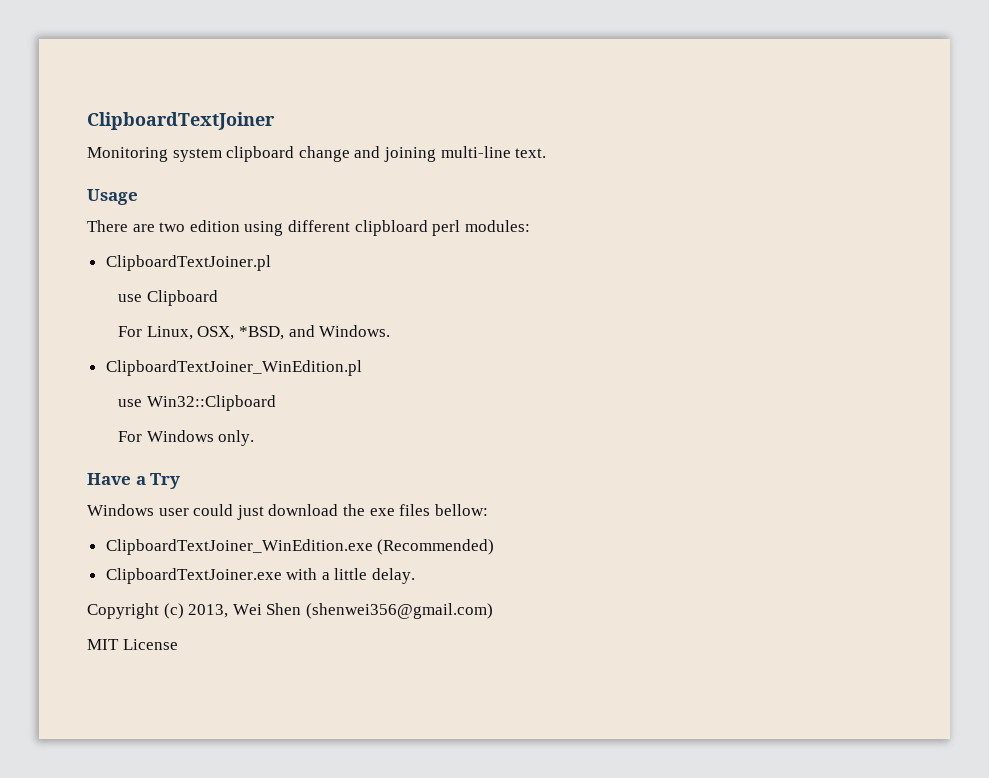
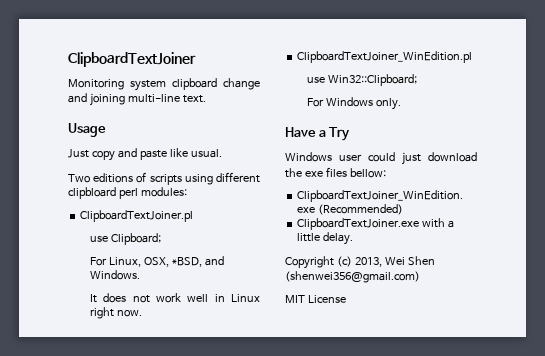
[87,220,240,232] There are two edition -> [68,148,222,161] [68,172,182,185] Just copy and paste like usual. // Two editions of scripts
[146,290,218,306] Clipboard -> [110,233,161,245] Clipboard;
(391, 331) none -> [89,293,260,303] [89,307,142,319] // It does not work well in Linux right now.
[146,395,276,411] Win32::Clipboard -> [327,74,417,86] Win32::Clipboard;

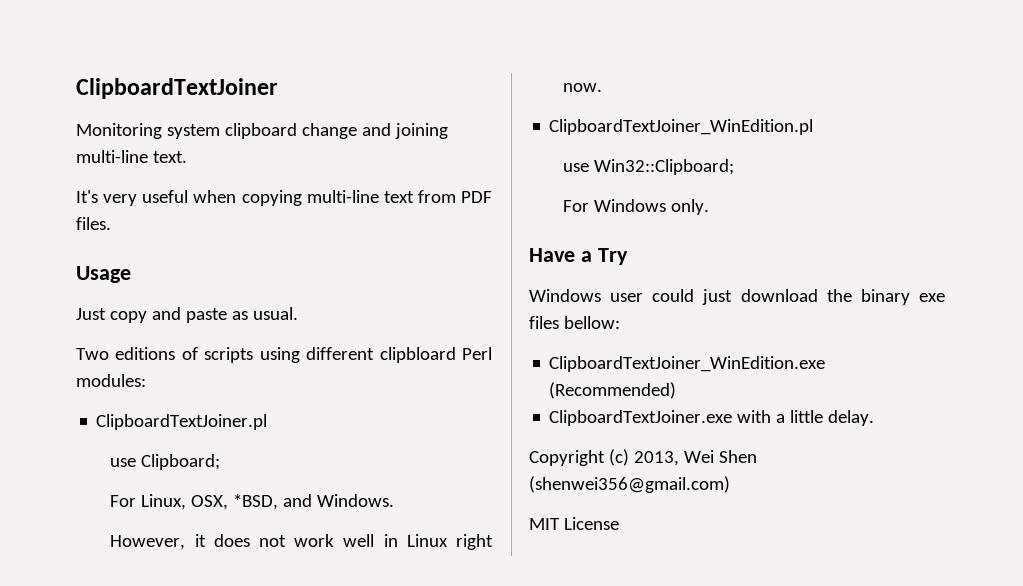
(206, 99) none -> [76,190,492,206] [76,217,111,230] // It's very useful when copying multi-line text from PDF files.
[169,148,188,157] like -> [231,311,248,320] as
[118,188,138,199] perl -> [462,347,492,360] Perl
[89,294,97,303] It -> [110,534,206,550] However, it
(302, 173) none -> [860,289,910,305] binary

